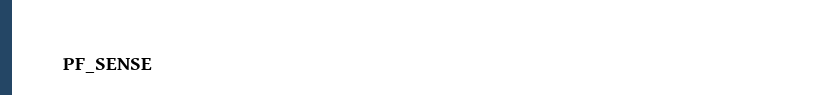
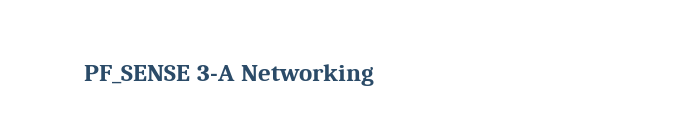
(152, 65) none -> [196,64,374,86] 3-A Networking

